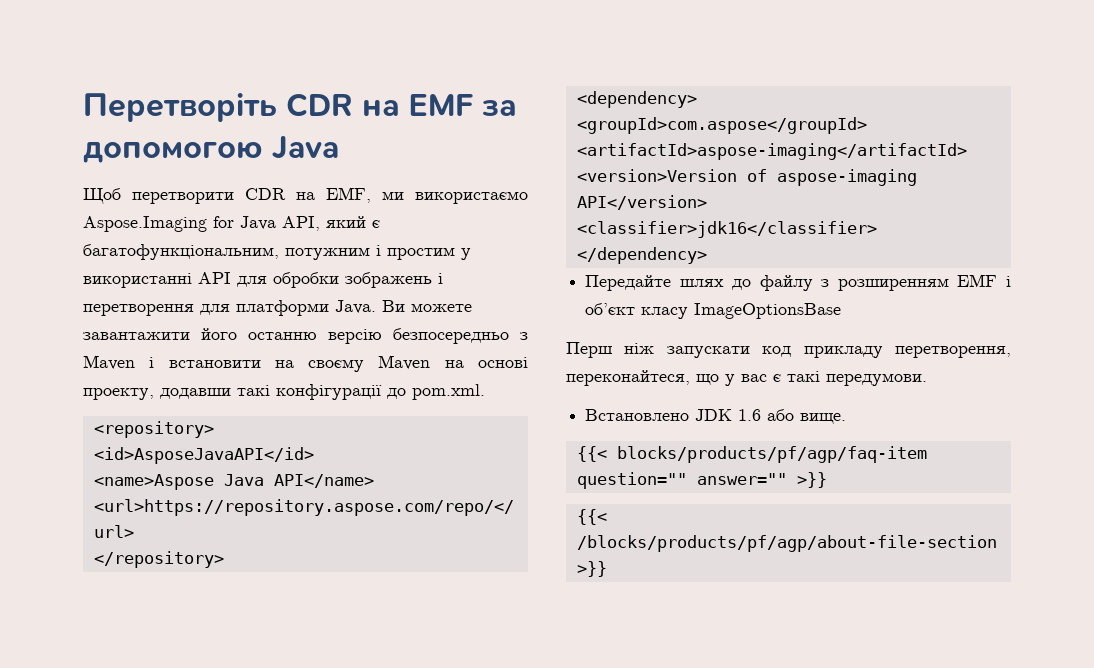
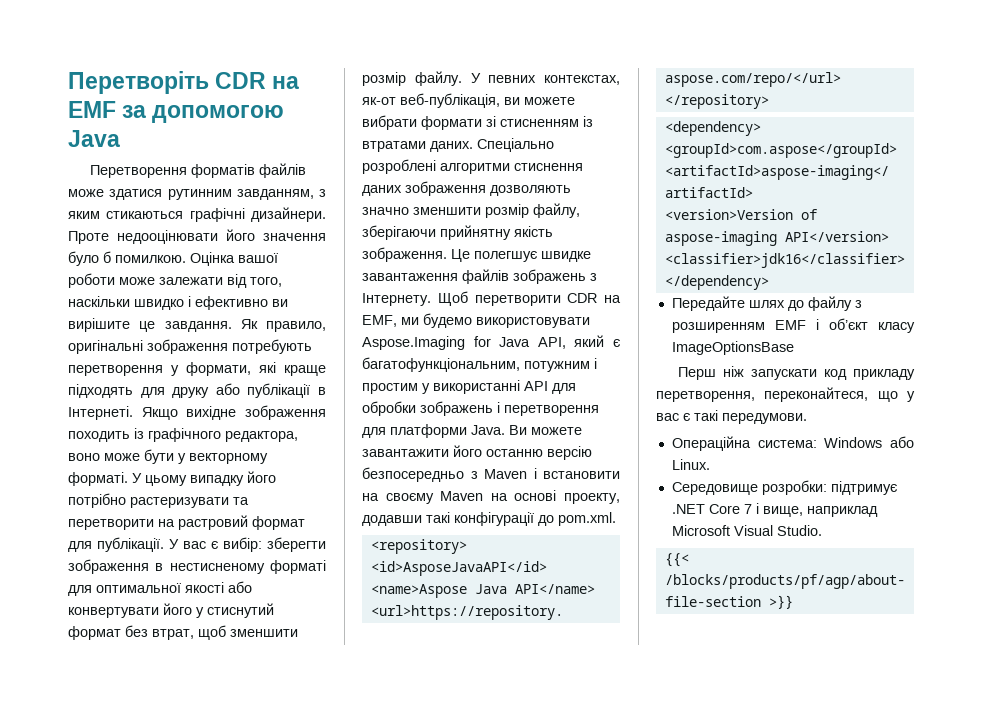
(339, 148) none -> [90,163,307,178] [68,189,326,200] [68,207,326,222] [68,229,326,244] [68,251,278,266] [68,273,282,288] [68,296,288,310] [68,318,326,332] [68,339,312,354] [68,362,326,376] [68,383,326,398] [68,405,326,420] [68,428,298,442] [68,449,268,464] [68,471,276,486] [68,493,249,508] [68,515,305,530] [68,537,326,552] [68,559,326,574] [68,581,252,596] [68,603,274,618] [68,625,298,640] [362,71,620,86] [362,93,575,108] [362,115,593,130] [362,138,554,152] [362,159,583,174] [362,181,571,196] [362,203,580,218] [362,225,553,240] [362,247,591,262] [362,269,597,284] [362,293,431,306] Перетворення форматів файлів може здатися рутинним завданням, з яким стикаються графічні дизайнери. Проте недооцінювати його значення було б помилкою. Оцінка вашої роботи може залежати від того, наскільки швидко і ефективно ви вирішите це завдання. Як правило, оригінальні зображення потребують перетворення у формати, які краще підходять для друку або публікації в Інтернеті. Якщо вихідне зображення походить із графічного редактора, воно може бути у векторному форматі. У цьому випадку його потрібно растеризувати та перетворити на растровий формат для публікації. У вас є вибір: зберегти зображення в нестисненому форматі для оптимальної якості або конвертувати його у стиснутий формат без втрат, щоб зменшити розмір файлу. У певних контекстах, як-от веб-публікація, ви можете вибрати формати зі стисненням із втратами даних. Спеціально розроблені алгоритми стиснення даних зображення дозволяють значно зменшити розмір файлу, зберігаючи прийнятну якість зображення. Це полегшує швидке завантаження файлів зображень з Інтернету.
[415,191,528,204] використаємо -> [423,313,590,328] будемо використовувати
[585,409,847,424] [576,446,927,463] [576,472,827,489] Встановлено JDK 1.6 або вище. // {{< blocks/products/pf/agp/faq-item question="" answer="" >}} -> [671,436,914,451] [671,459,710,470] [671,480,898,495] [671,503,878,517] [671,525,822,536] Операційна система: Windows або Linux. // Середовище розробки: підтримує .NET Core 7 і вище, наприклад Microsoft Visual Studio.

